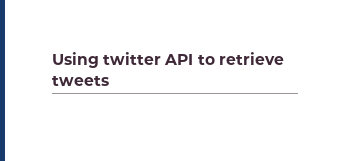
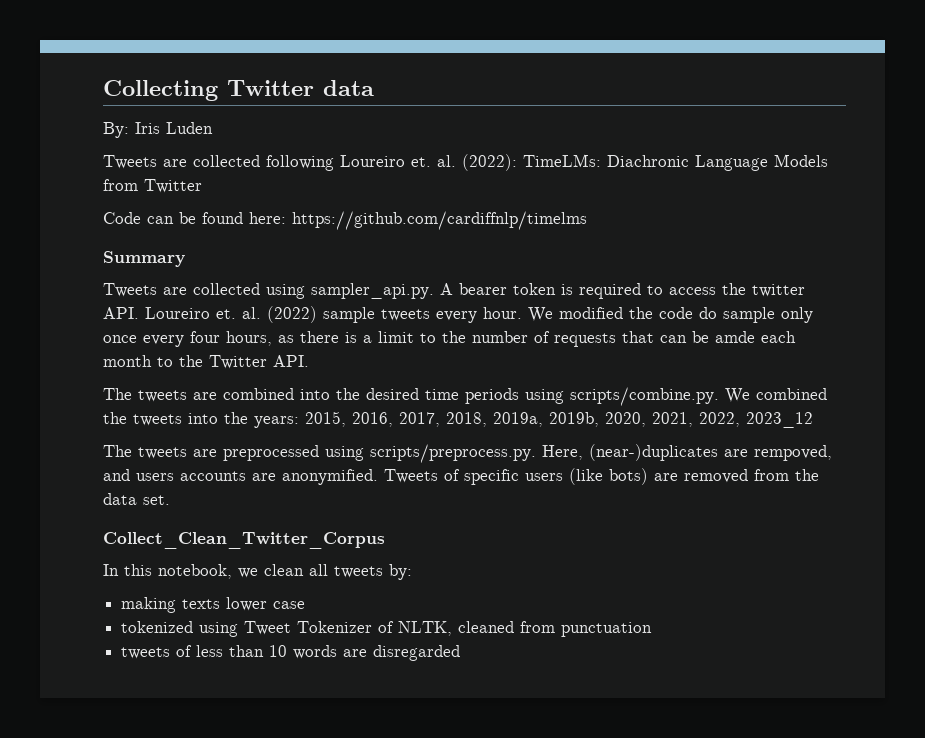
[52,52,284,68] [52,75,109,86] Using twitter API to retrieve tweets -> [103,80,374,101] [103,122,213,138] [103,154,828,171] [103,179,202,193] [103,211,587,230] [103,251,185,267] [103,283,805,299] [103,306,813,323] [103,331,796,347] [103,355,309,369] [103,387,827,406] [103,411,813,428] [103,444,832,463] [103,468,819,485] [103,493,170,505] [103,532,385,549] [103,564,412,580] [121,597,306,613] [121,621,653,637] [121,645,461,661] Collecting Twitter data // By: Iris Luden // Tweets are collected following Loureiro et. al. (2022): TimeLMs: Diachronic Language Models from Twitter // Code can be found here: https://github.com/cardiffnlp/timelms // Summary // Tweets are collected using sampler_api.py. A bearer token is required to access the twitter API. Loureiro et. al. (2022) sample tweets every hour. We modified the code do sample only once every four hours, as there is a limit to the number of requests that can be amde each month to the Twitter API. // The tweets are combined into the desired time periods using scripts/combine.py. We combined the tweets into the years: 2015, 2016, 2017, 2018, 2019a, 2019b, 2020, 2021, 2022, 2023_12 // The tweets are preprocessed using scripts/preprocess.py. Here, (near-)duplicates are rempoved, and users accounts are anonymified. Tweets of specific users (like bots) are removed from the data set. // Collect_Clean_Twitter_Corpus // In this notebook, we clean all tweets by: // making texts lower case // tokenized using Tweet Tokenizer of NLTK, cleaned from punctuation // tweets of less than 10 words are disregarded

